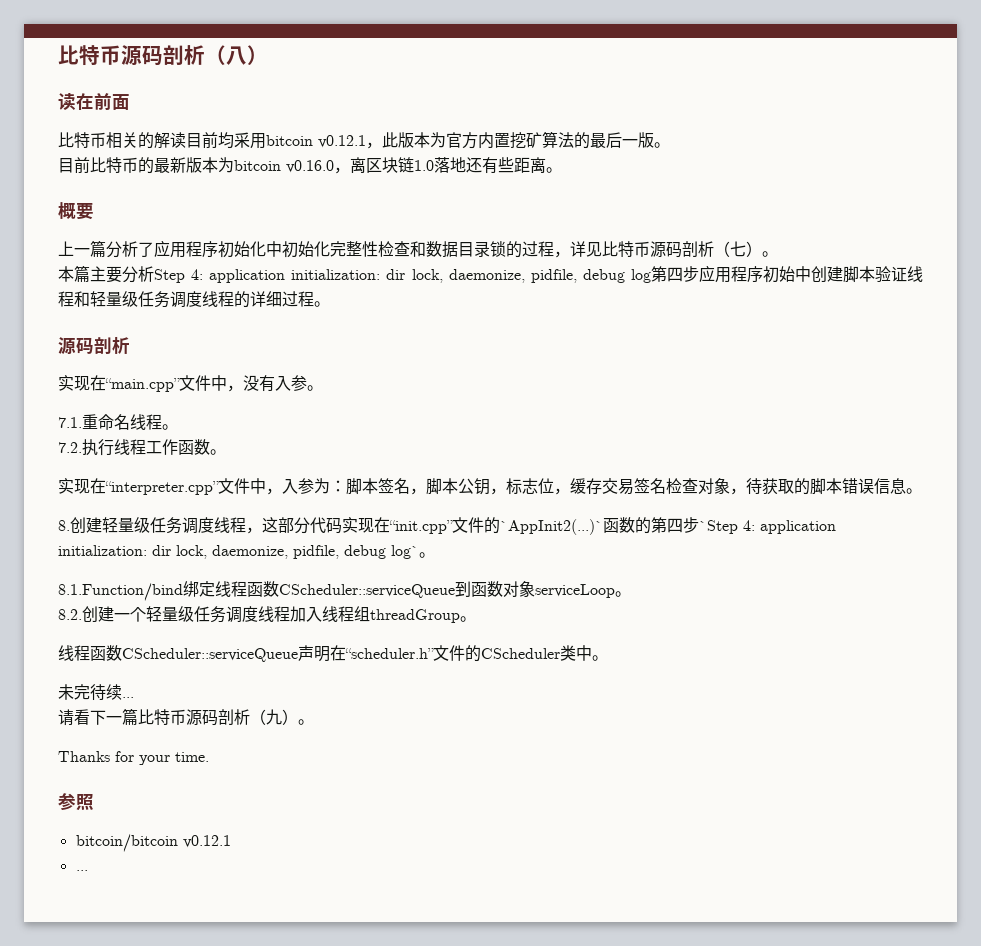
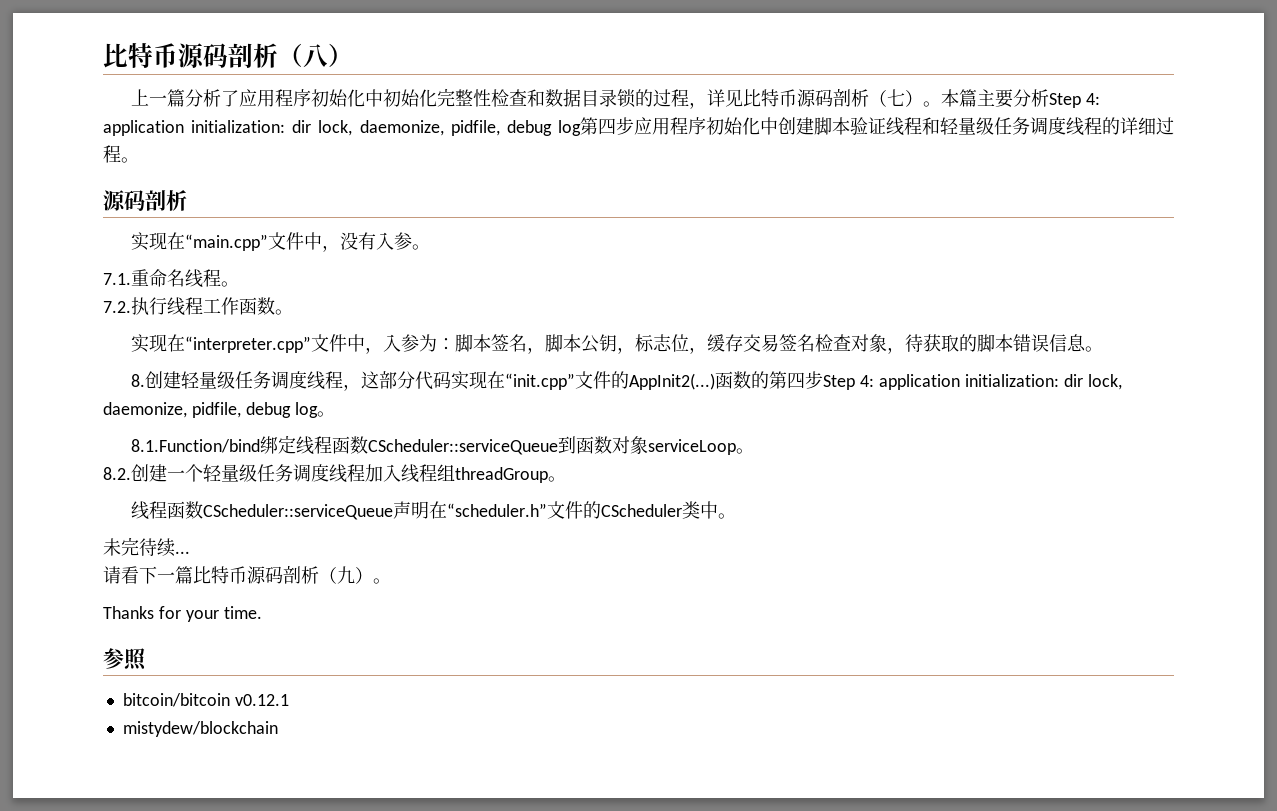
[58,93,130,111] [58,131,670,149] [58,157,562,174] [58,202,94,220] // 读在前面 // 比特币相关的解读目前均采用bitcoin v0.12.1，此版本为官方内置挖矿算法的最后一版。 // 目前比特币的最新版本为bitcoin v0.16.0，离区块链1.0落地还有些距离。 // 概要 -> (353, 55) none
(778, 254) // -> (942, 104) none
(795, 274) none -> [742,117,760,135] 化
[500,519,603,535] `AppInit2(...)` -> [629,373,716,390] AppInit2(...)
[699,520,836,534] [58,545,419,559] `Step 4: application initialization: dir lock, daemonize, pidfile, debug log` -> [823,374,1122,390] [103,402,318,418] Step 4: application initialization: dir lock, daemonize, pidfile, debug log
[75,870,88,871] ... -> [122,721,278,737] mistydew/blockchain

